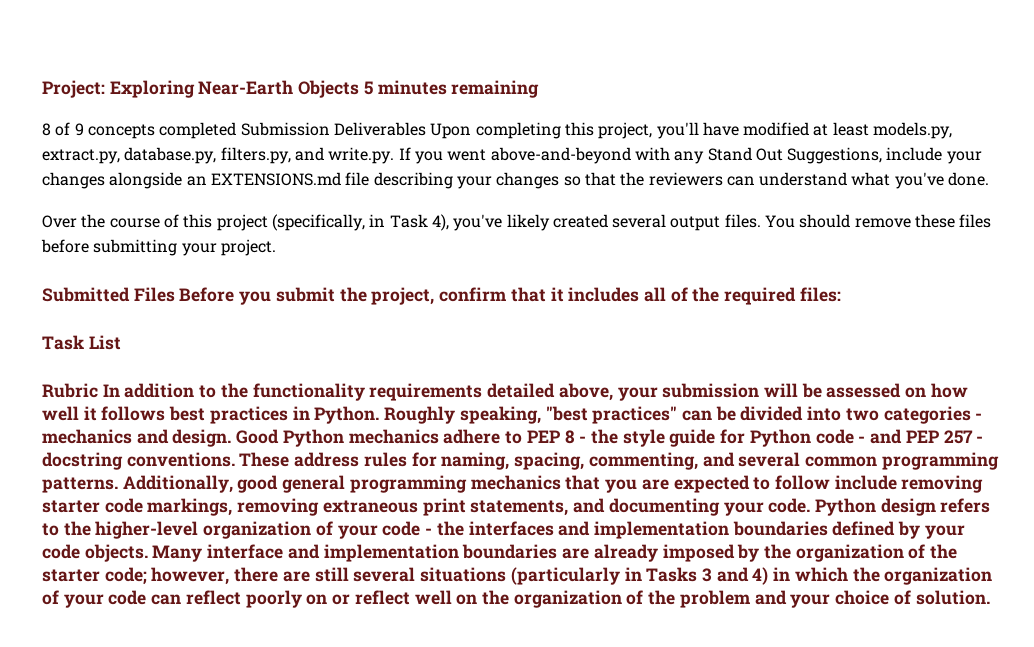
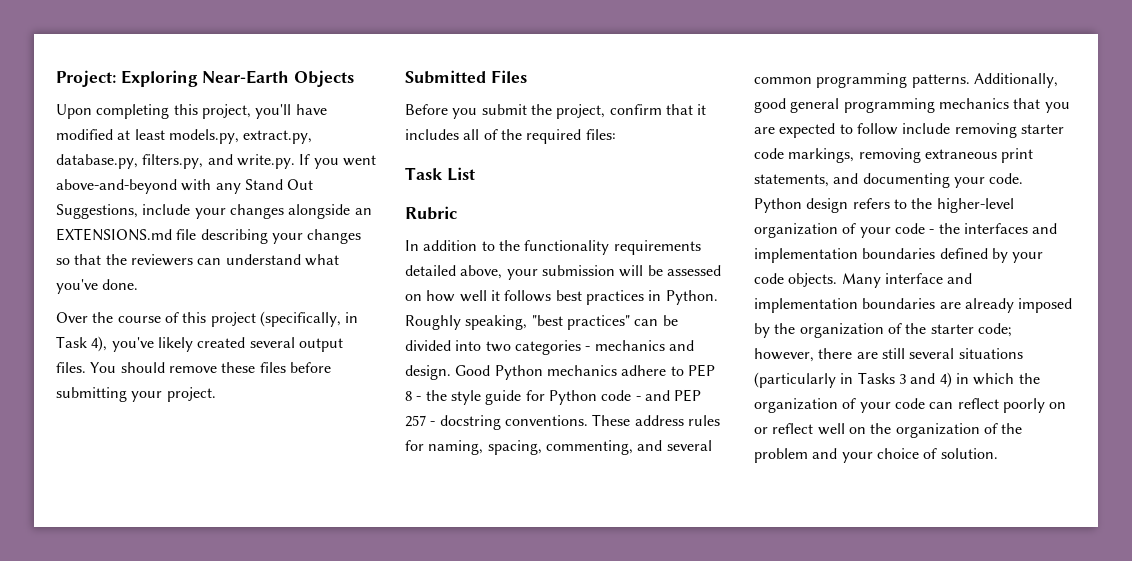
[363,80,540,98] [42,122,426,139] 5 minutes remaining // 8 of 9 concepts completed Submission Deliverables -> (355, 78) //
(175, 294) none -> (527, 76) //
(98, 390) none -> (457, 213) //

